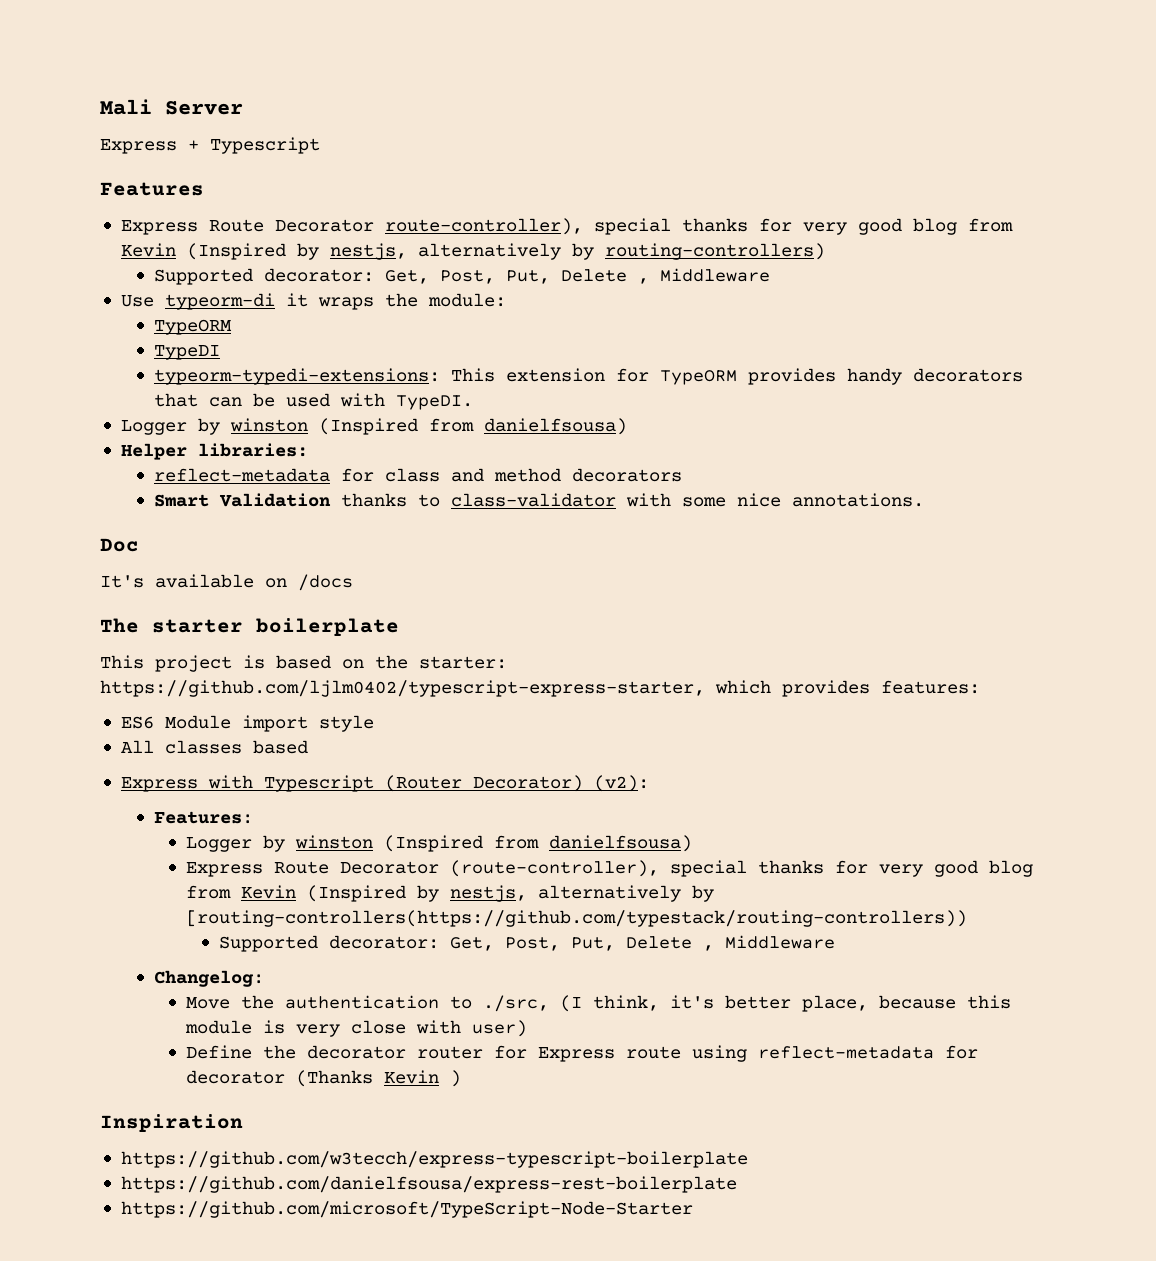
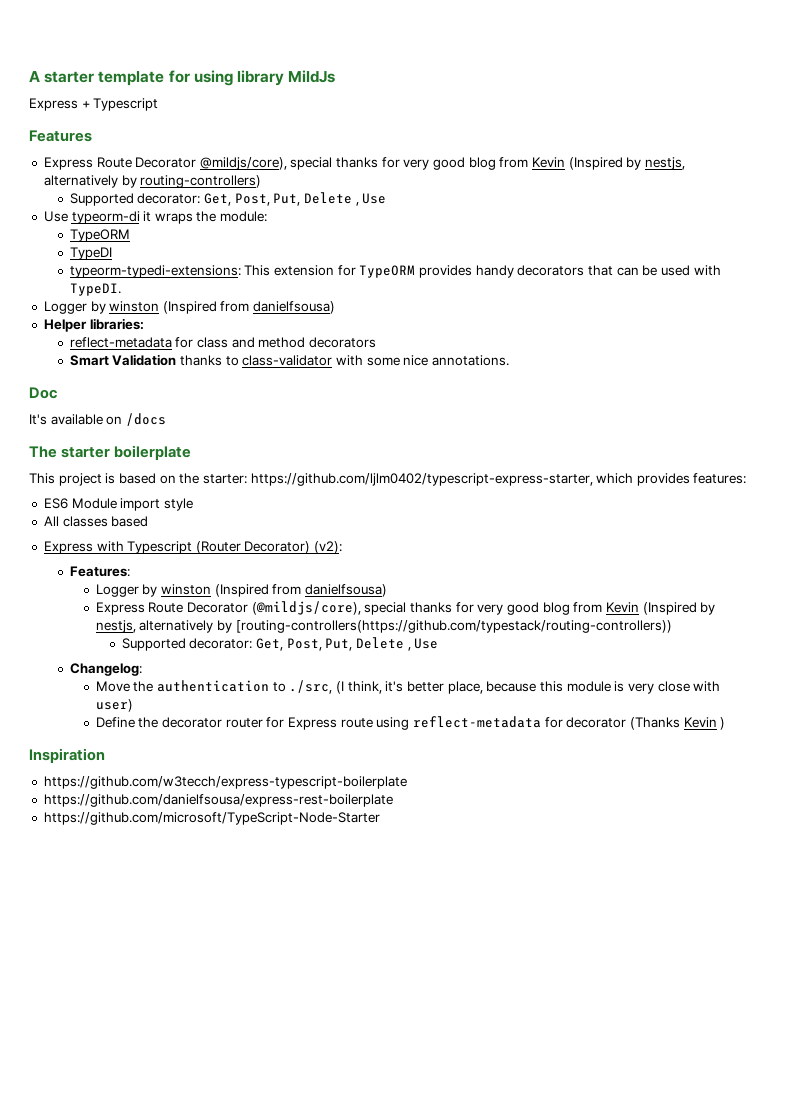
[100,99,243,115] Mali Server -> [29,70,336,86] A starter template for using library MildJs
[384,218,583,235] route-controller), -> [199,157,287,170] @mildjs/core),
[659,268,770,282] Middleware -> [362,193,387,204] Use
[450,860,660,877] (route-controller), -> [251,601,361,615] (@mildjs/core),
[725,935,836,949] Middleware -> [414,638,439,649] Use

